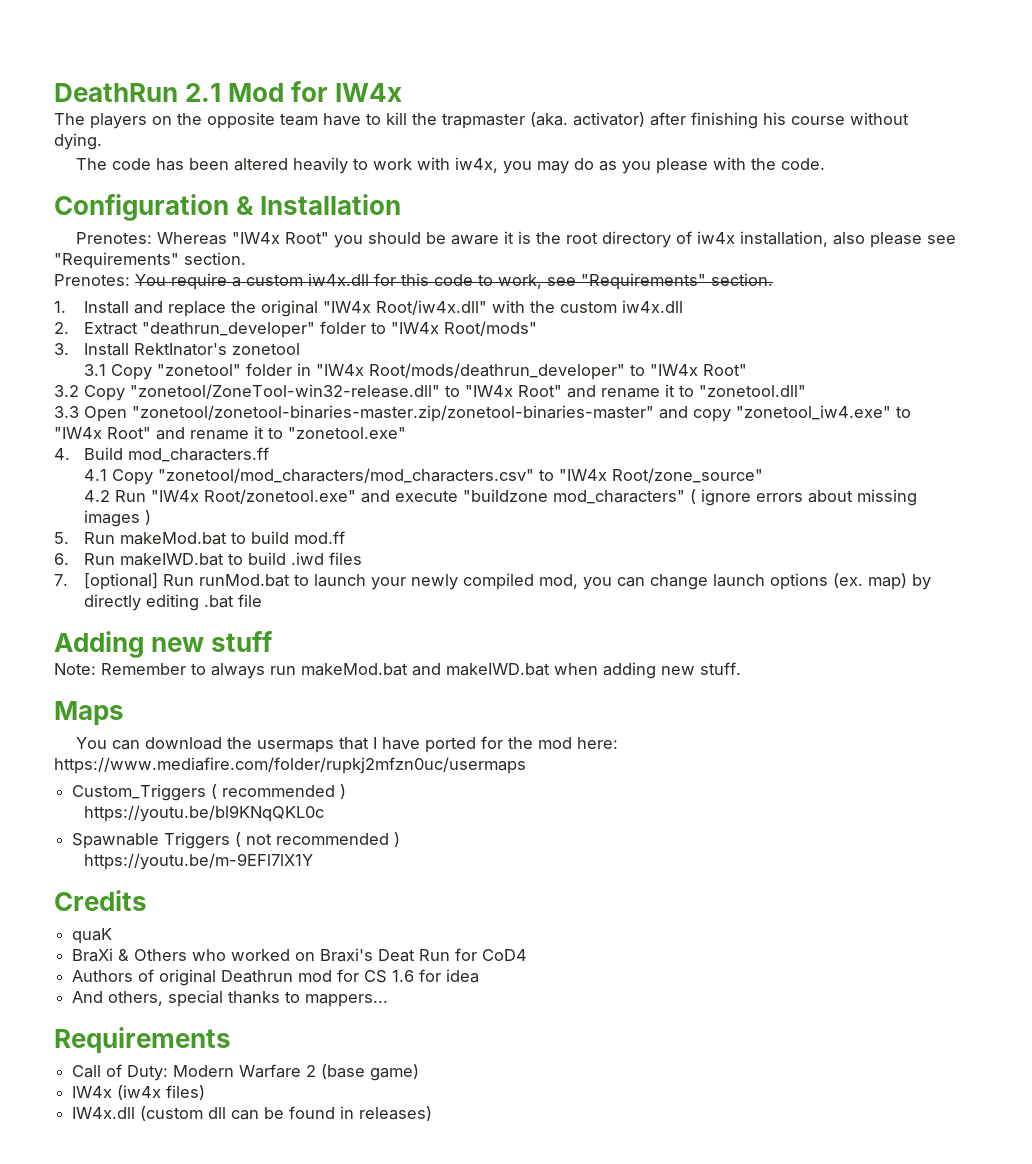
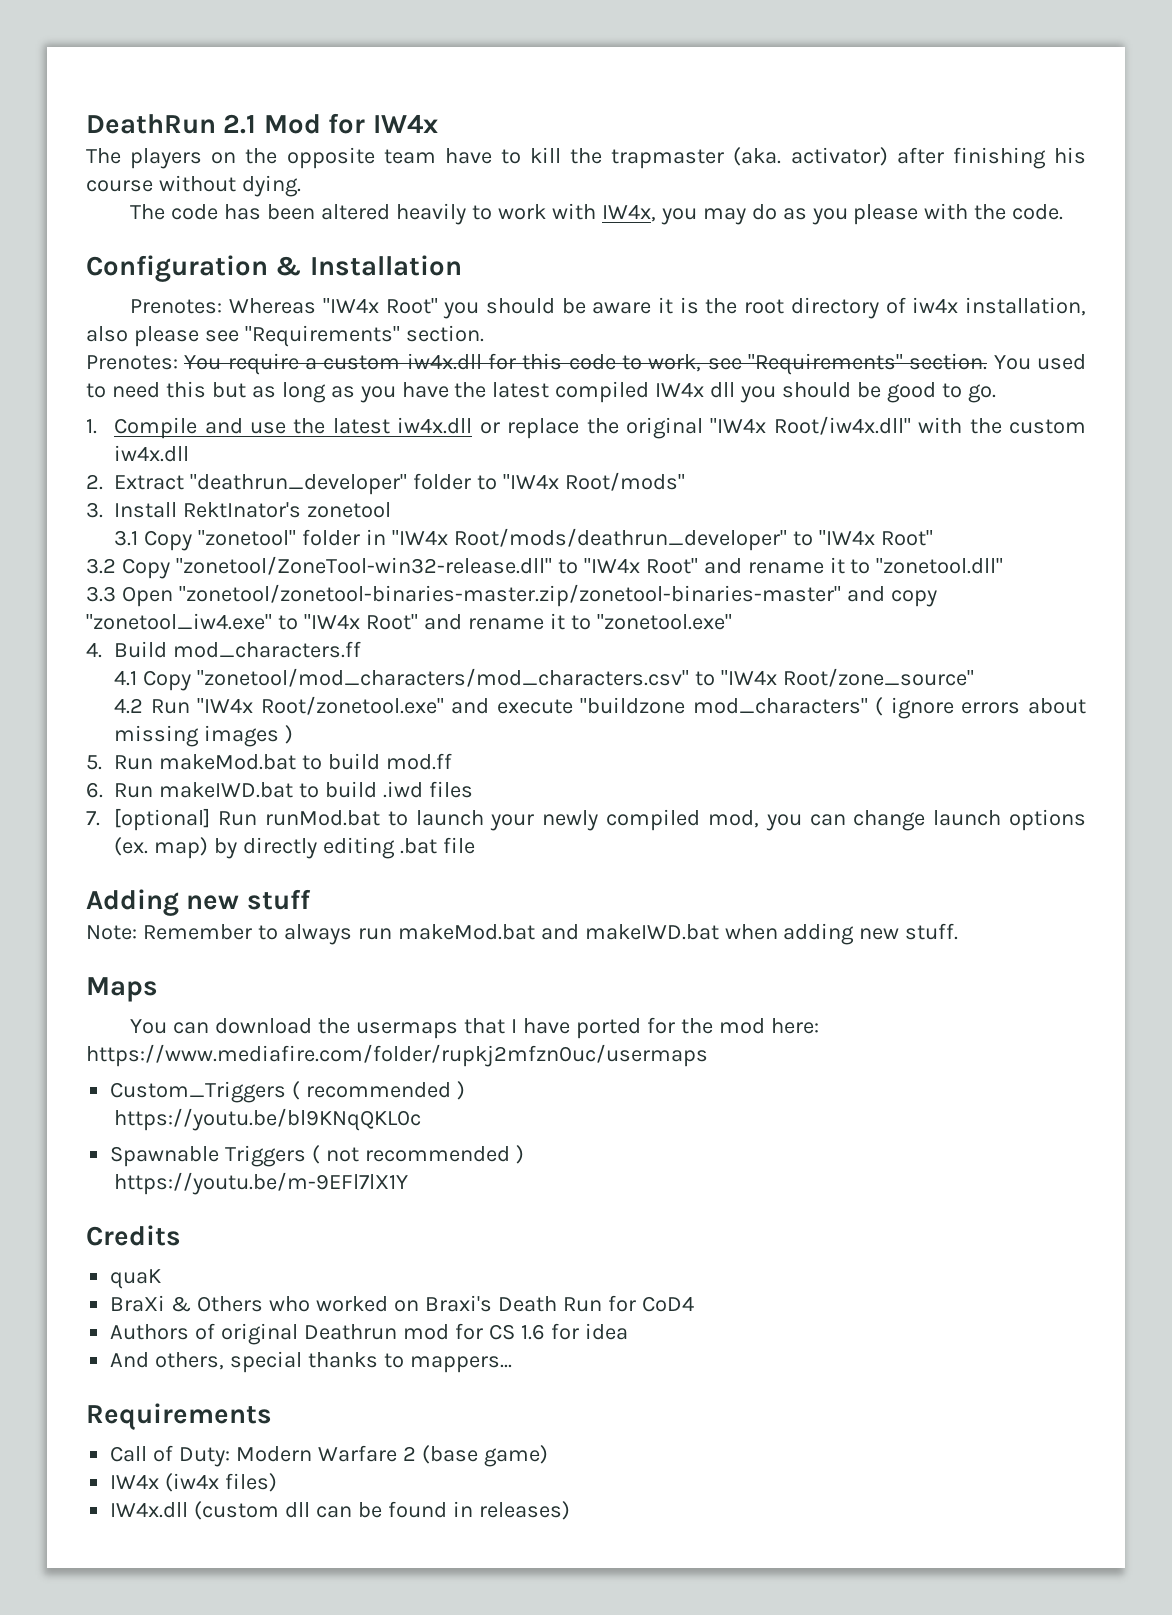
[455,157,499,173] iw4x, -> [601,204,656,222] IW4x,
[54,301,163,314] // 1. Install and -> [993,354,1087,370] [86,381,996,403] [86,417,500,439] You used to need this but as long as you have the latest compiled IW4x dll you should be good to go. // 1. Compile and use the latest iw4x.dll or
[378,949,416,962] Deat -> [497,1296,557,1312] Death

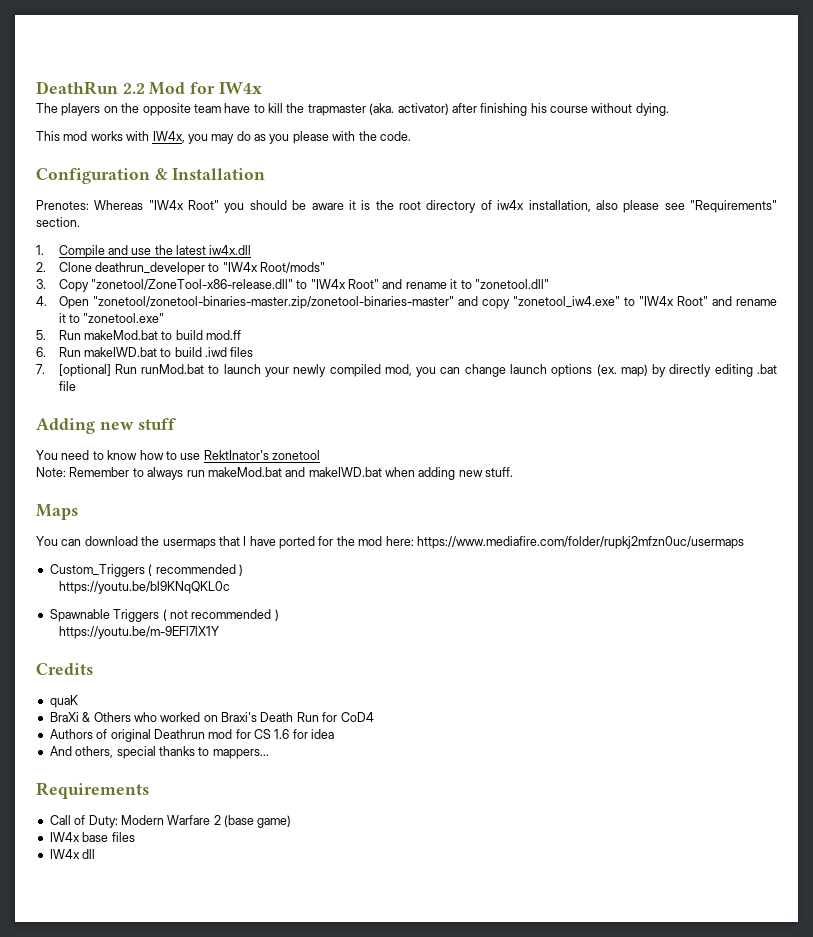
[223,114,257,134] 2.1 -> [122,83,145,94] 2.2
[130,203,546,225] The code has been altered heavily to work -> [36,131,123,141] This mod works
[86,353,1087,375] [86,381,996,403] // Prenotes: You require a custom iw4x.dll for this code to work, see "Requirements" section. You used to need this but as long as you have the latest compiled IW4x dll you should be good to go. -> (80, 222) none
[479,416,1086,439] [114,445,190,462] [86,472,685,495] [86,502,392,518] [114,528,933,551] [86,556,552,579] or replace the original "IW4x Root/iw4x.dll" with the custom iw4x.dll // 2. Extract "deathrun_developer" folder to "IW4x Root/mods" // 3. Install RektInator's zonetool // 3.1 Copy "zonetool" folder in "IW4x Root/mods/deathrun_developer" to "IW4x Root" // 3.2 Copy "zonetool/ZoneTool-win32-release.dll" -> [36,262,326,275] [36,279,293,292] // 2. Clone deathrun_developer to "IW4x Root/mods" // 3. Copy "zonetool/ZoneTool-x86-release.dll"
[86,586,116,602] 3.3 -> [36,296,47,306] 4.
[86,641,362,658] [114,668,974,691] [114,696,1086,719] [114,725,294,747] // 4. Build mod_characters.ff // 4.1 Copy "zonetool/mod_characters/mod_characters.csv" to "IW4x Root/zone_source" // 4.2 Run "IW4x Root/zonetool.exe" and execute "buildzone mod_characters" ( ignore errors about missing images ) -> (165, 318) none
(311, 899) none -> [36,450,320,460] // You need to know how to use RektInator's zonetool
[165,1473,278,1492] [110,1501,570,1520] (iw4x files) // IW4x.dll (custom dll can be found in releases) -> [82,832,135,842] [49,849,96,859] base files // IW4x dll

